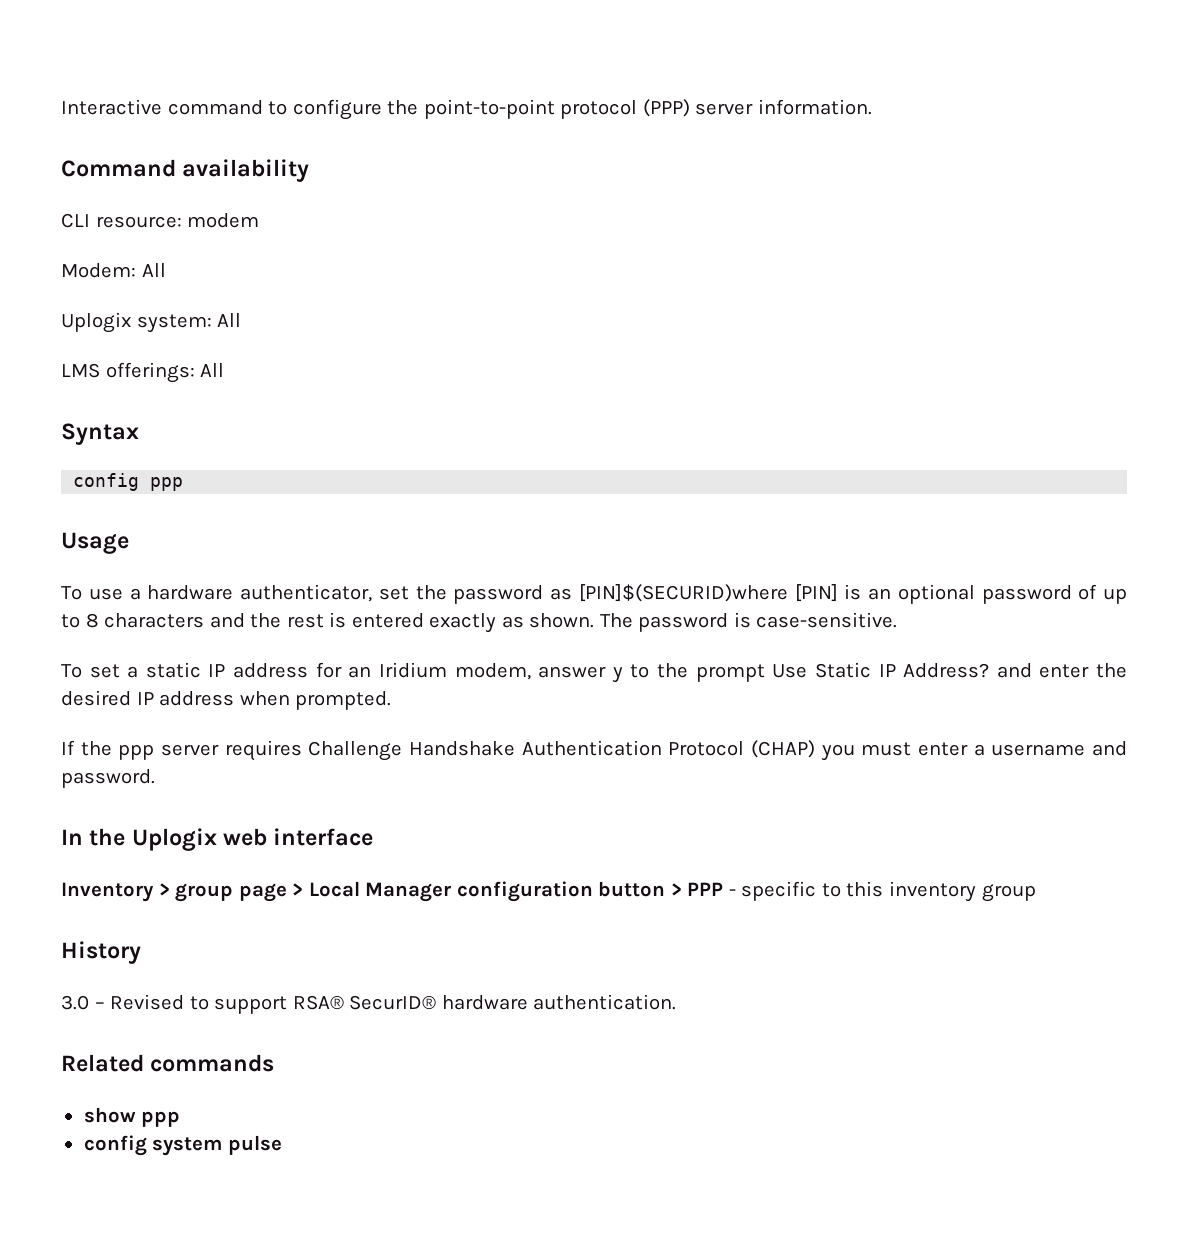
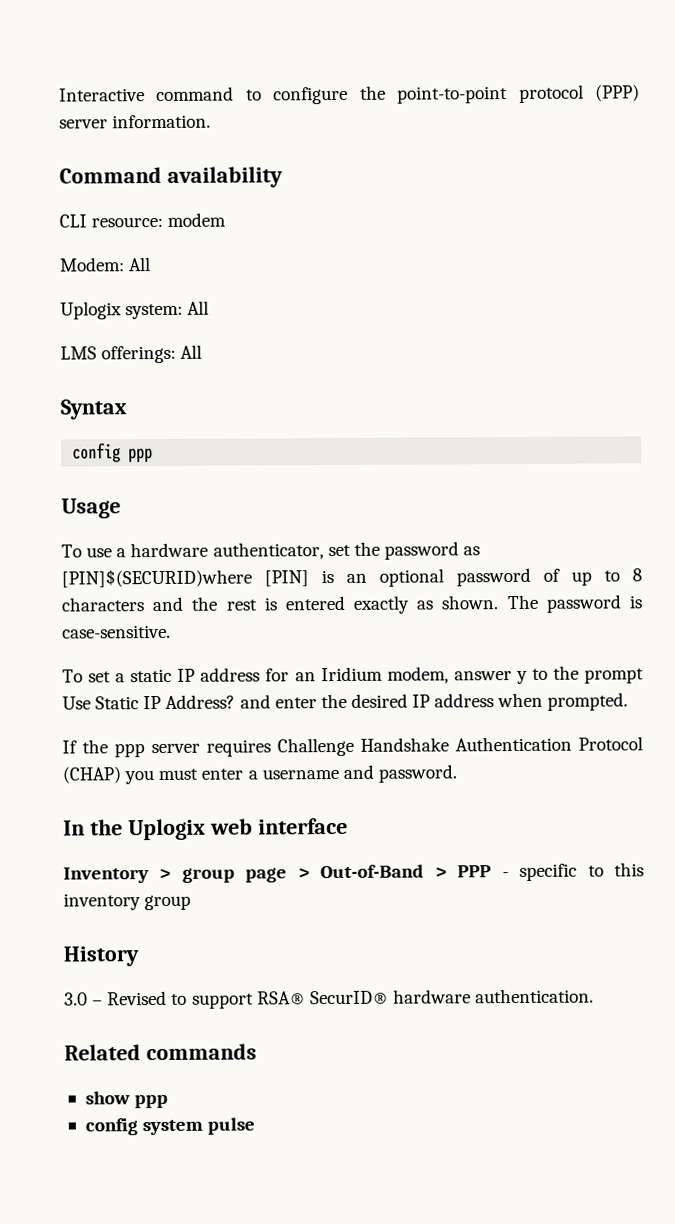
[308,881,666,902] Local Manager configuration button -> [320,864,425,879] Out-of-Band

